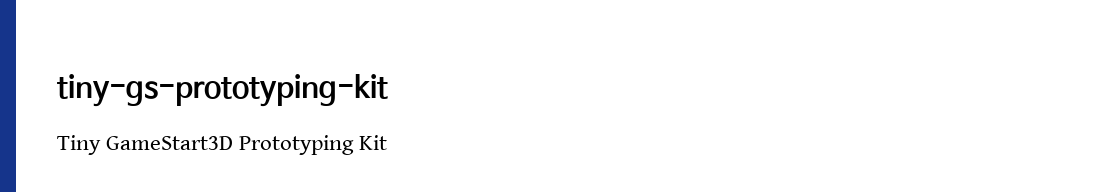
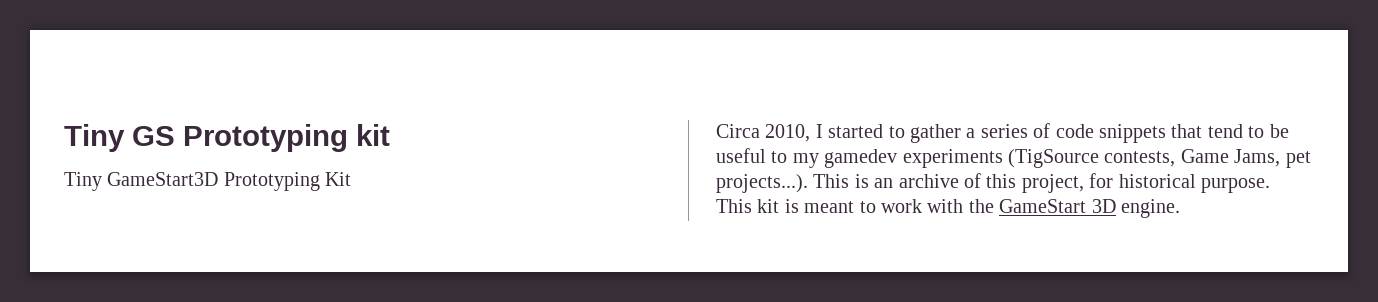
[57,74,388,107] tiny-gs-prototyping-kit -> [64,124,390,152] Tiny GS Prototyping kit
(388, 142) none -> [716,123,1289,143] [716,148,1311,168] [716,173,1270,193] [716,199,1180,218] // Circa 2010, I started to gather a series of code snippets that tend to be useful to my gamedev experiments (TigSource contests, Game Jams, pet projects...). This is an archive of this project, for historical purpose. This kit is meant to work with the GameStart 3D engine.

